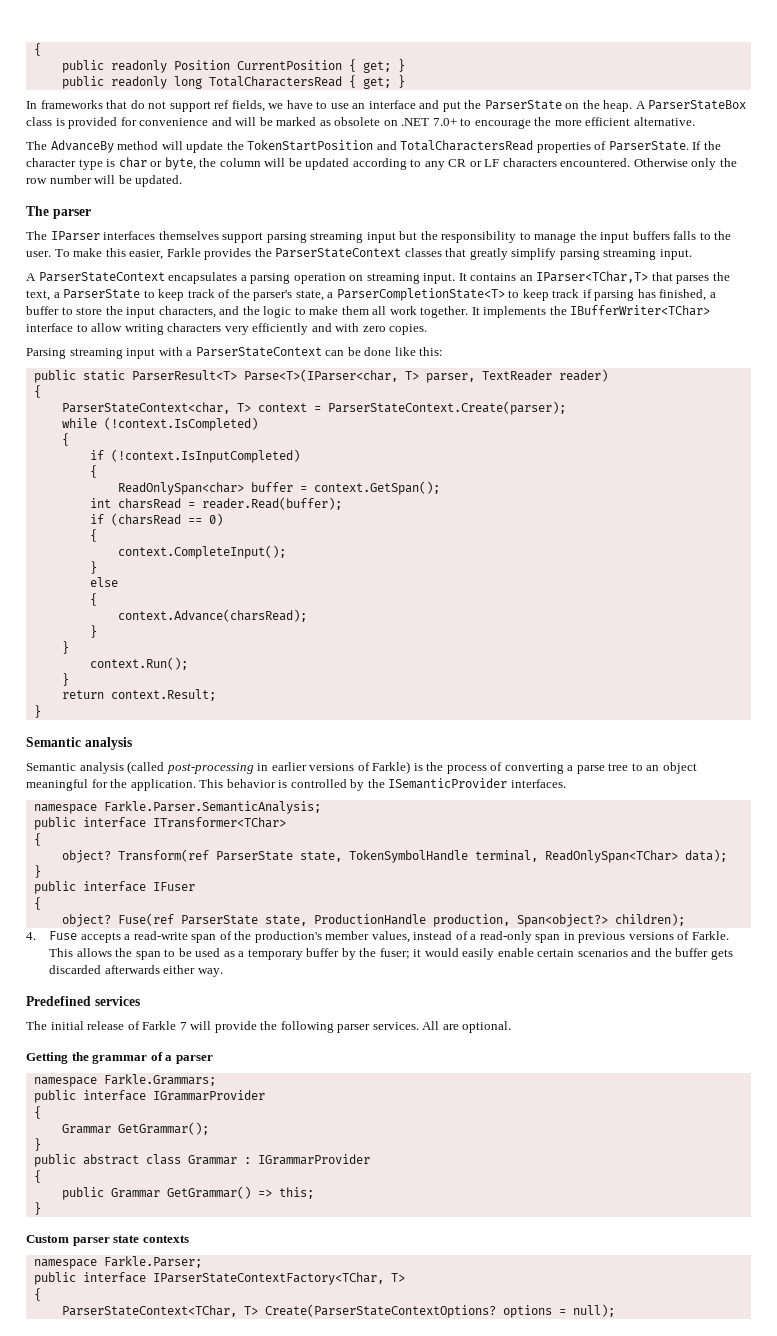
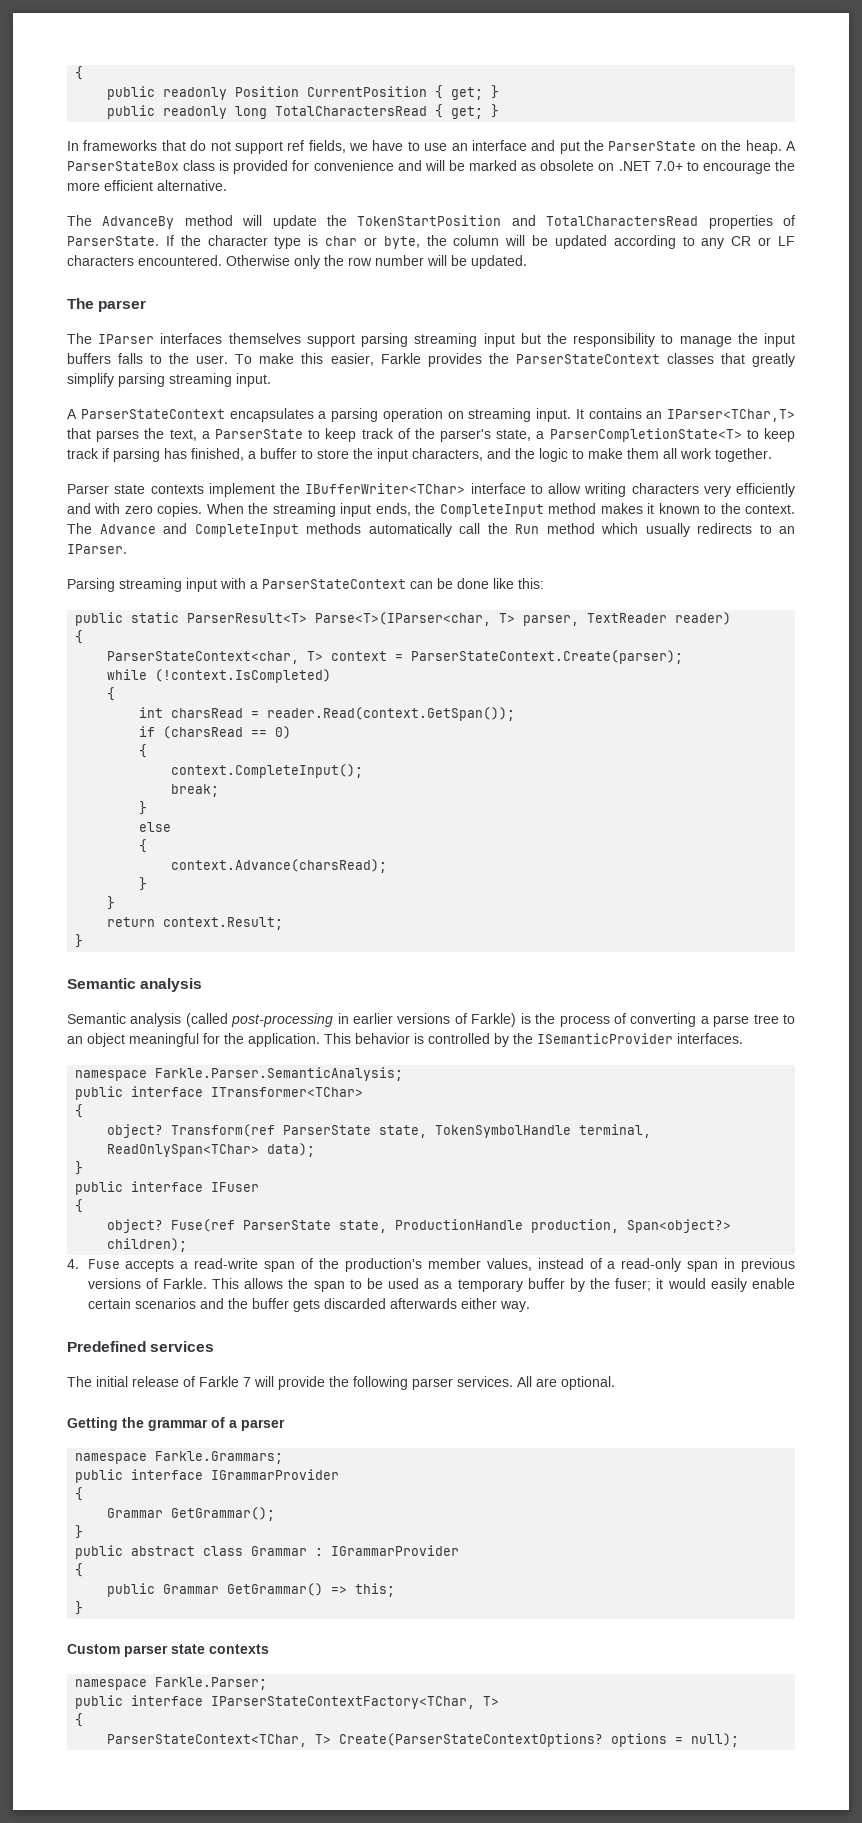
[471,306,547,318] It implements -> [67,483,275,497] // Parser state contexts implement
(428, 329) none -> [206,503,796,517] [67,523,795,537] [67,544,127,554] When the streaming input ends, the CompleteInput method makes it known to the context. The Advance and CompleteInput methods automatically call the Run method which usually redirects to an IParser.
[89,449,300,463] [89,465,97,478] [117,481,440,495] // if (!context.IsInputCompleted) // { // ReadOnlySpan<char> buffer = context.GetSpan(); -> (116, 694) none
[201,497,342,510] reader.Read(buffer); -> [267,707,516,721] reader.Read(context.GetSpan());
(286, 552) none -> [171,784,220,797] // break;
[89,657,188,670] [61,673,69,686] // context.Run(); // } -> (116, 903) none

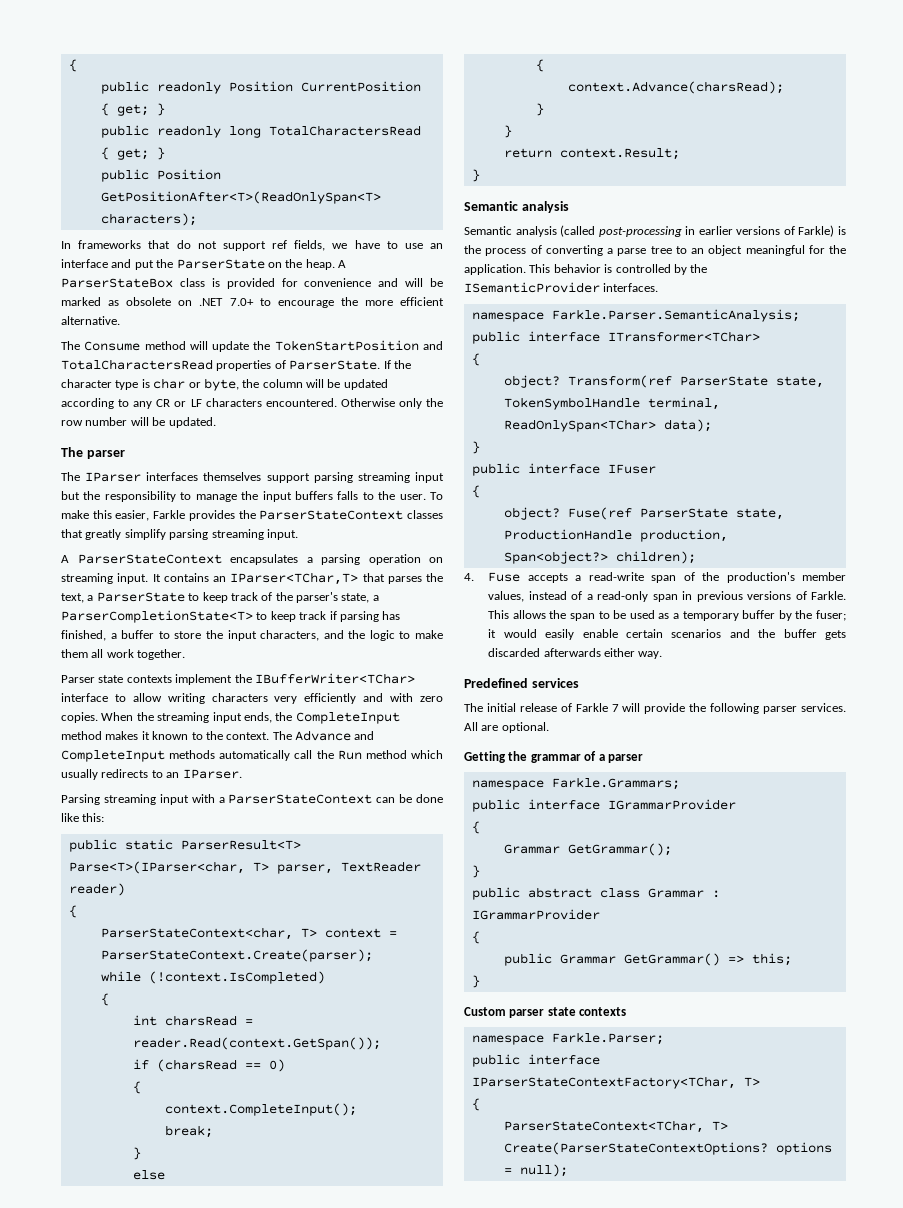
(500, 111) none -> [100,169,221,182] [100,191,381,204] [100,213,197,226] // public Position GetPositionAfter<T>(ReadOnlySpan<T> characters);
[102,216,175,229] AdvanceBy -> [84,341,141,351] Consume

